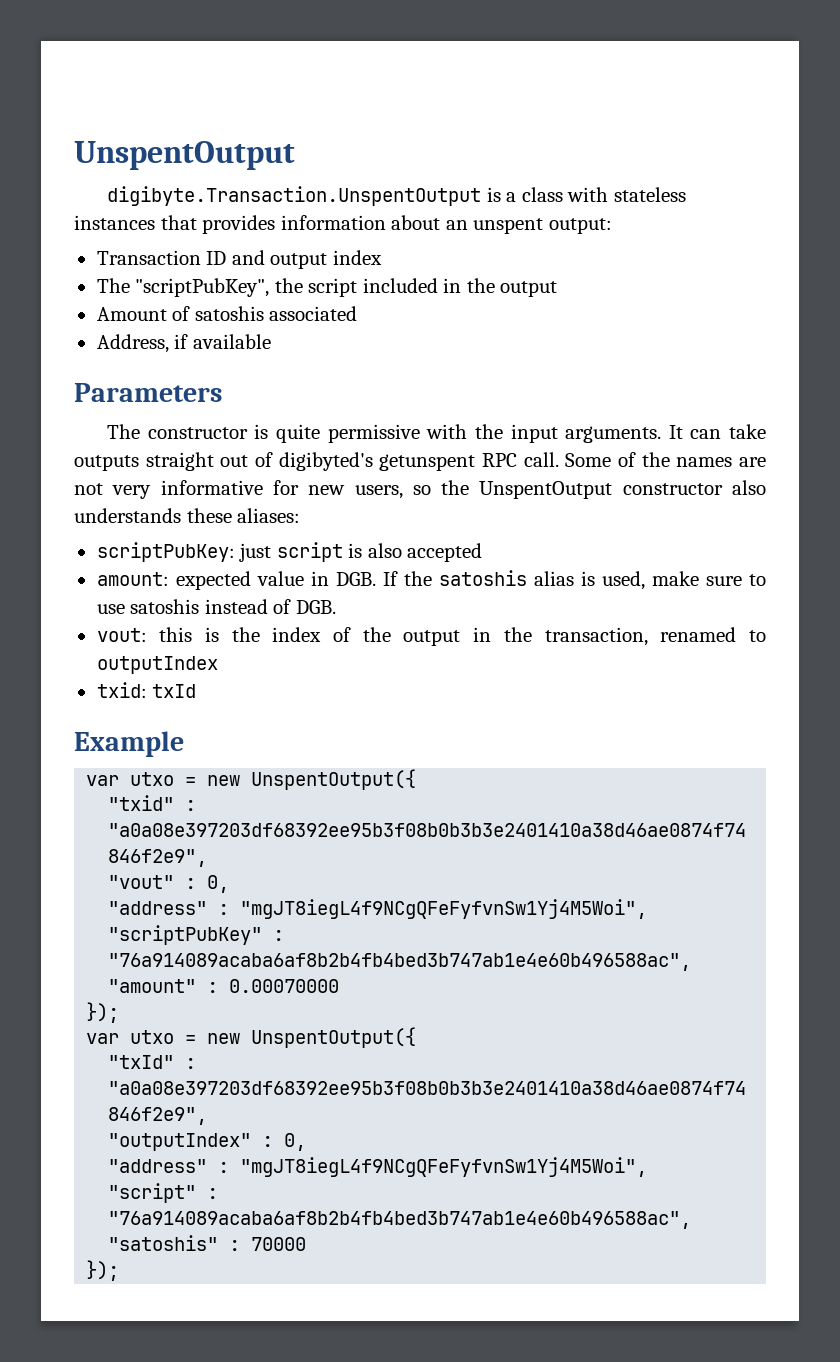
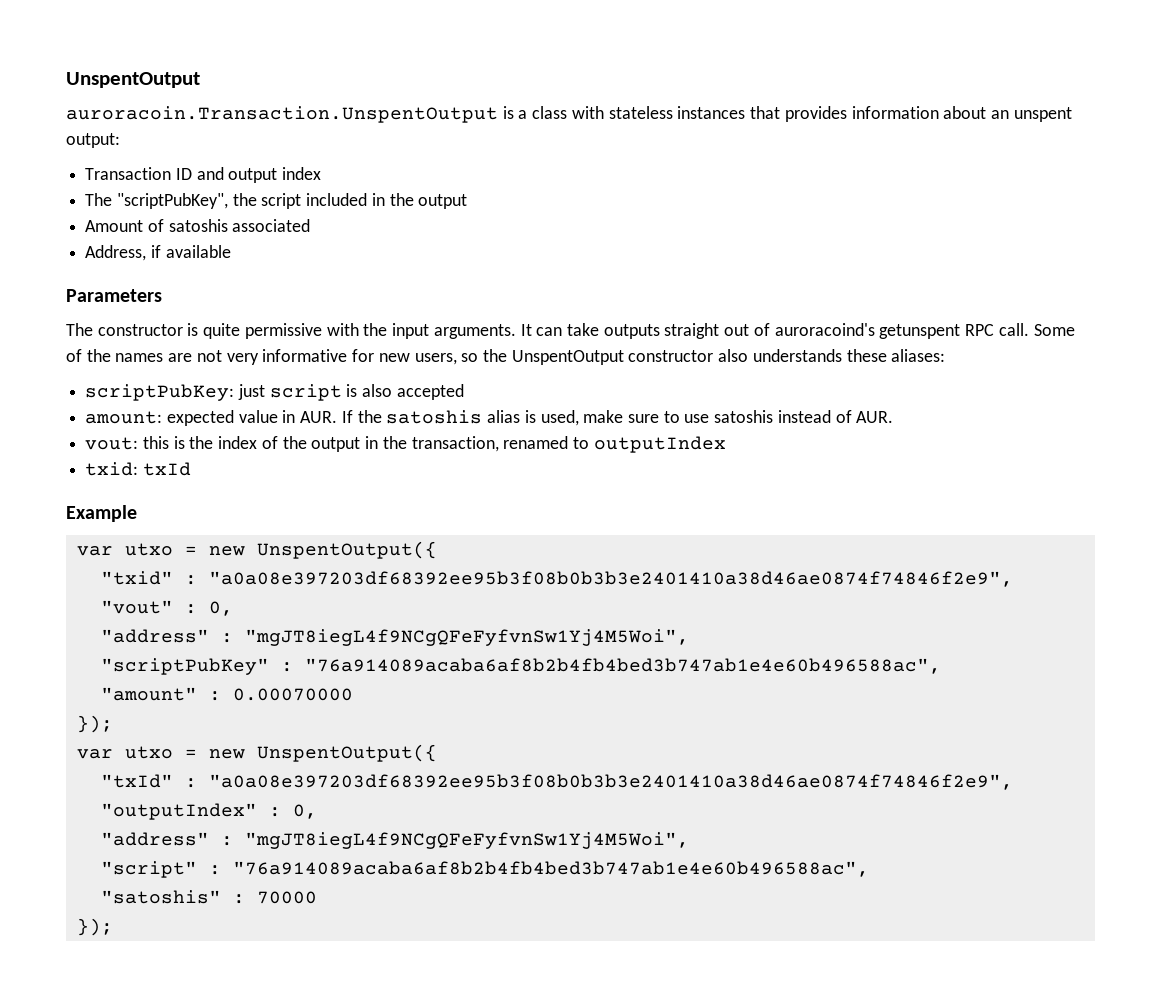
[107,186,482,206] digibyte.Transaction.UnspentOutput -> [66,106,498,123] auroracoin.Transaction.UnspentOutput
[278,452,373,471] digibyted's -> [774,323,875,336] auroracoind's
[335,572,376,586] DGB. -> [300,411,338,423] AUR.
[295,600,336,614] DGB. -> [856,411,894,423] AUR.

